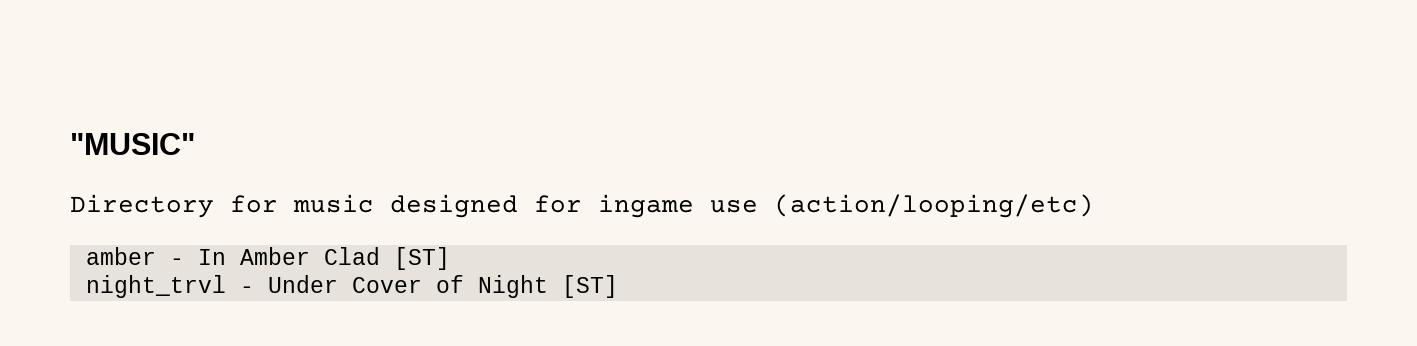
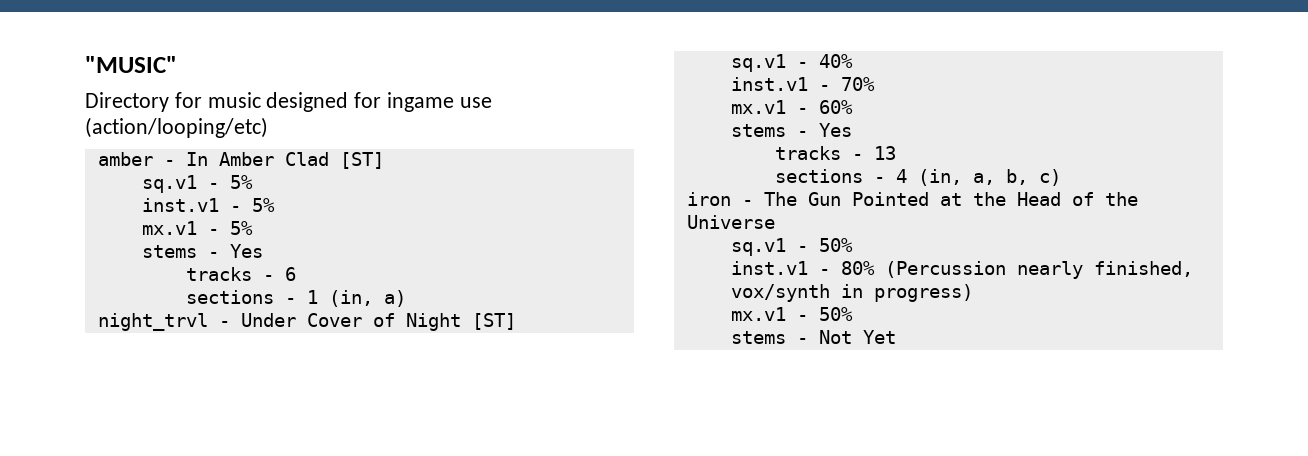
(450, 258) none -> [141,175,253,193] [141,198,275,212] [141,221,253,235] [141,244,263,258] [185,267,296,281] [185,290,406,307] // sq.v1 - 5% // inst.v1 - 5% // mx.v1 - 5% // stems - Yes // tracks - 6 // sections - 1 (in, a)
(618, 286) none -> [730,54,853,72] [730,77,875,91] [730,100,853,114] [730,123,852,137] [774,146,896,160] [774,169,1061,186] [686,192,1138,206] [686,215,775,229] [730,238,853,256] [730,261,1193,279] [730,284,973,302] [730,307,853,321] [730,330,896,344] // sq.v1 - 40% // inst.v1 - 70% // mx.v1 - 60% // stems - Yes // tracks - 13 // sections - 4 (in, a, b, c) // iron - The Gun Pointed at the Head of the Universe // sq.v1 - 50% // inst.v1 - 80% (Percussion nearly finished, vox/synth in progress) // mx.v1 - 50% // stems - Not Yet

